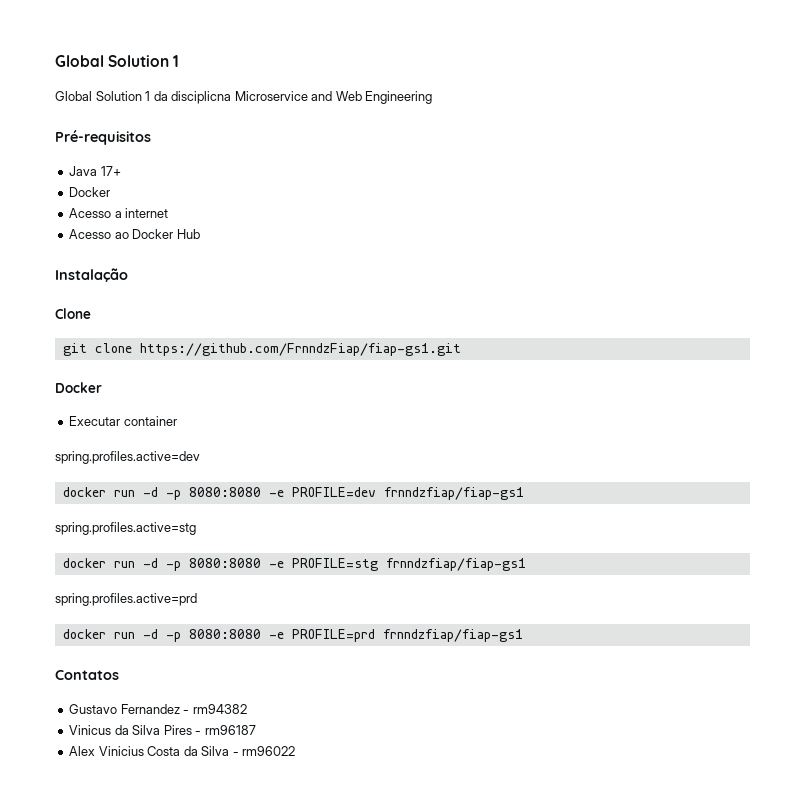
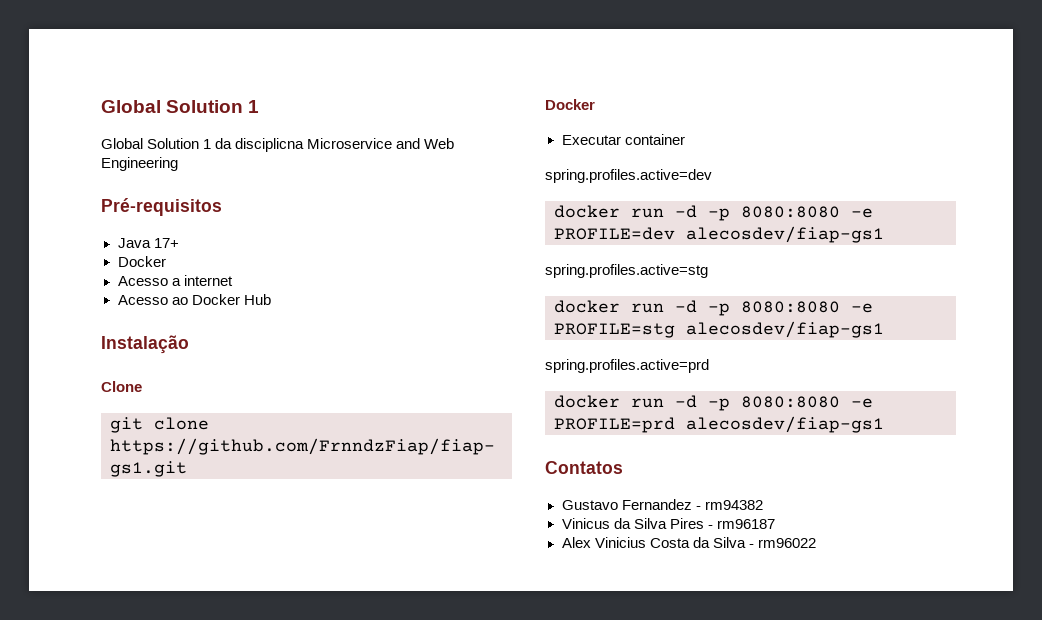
[383,487,524,500] frnndzfiap/fiap-gs1 -> [686,226,884,243] alecosdev/fiap-gs1
[385,558,526,571] frnndzfiap/fiap-gs1 -> [686,321,884,338] alecosdev/fiap-gs1
[382,629,523,642] frnndzfiap/fiap-gs1 -> [686,416,884,433] alecosdev/fiap-gs1

